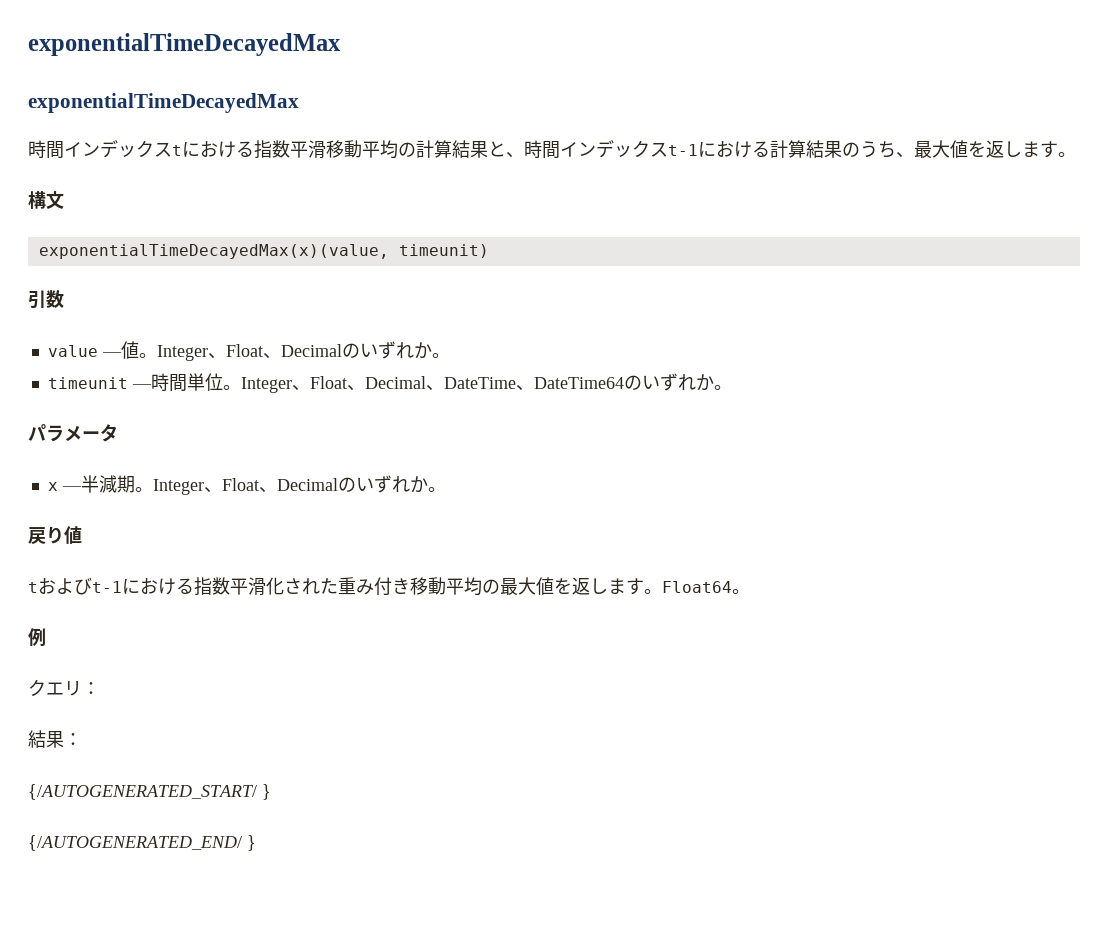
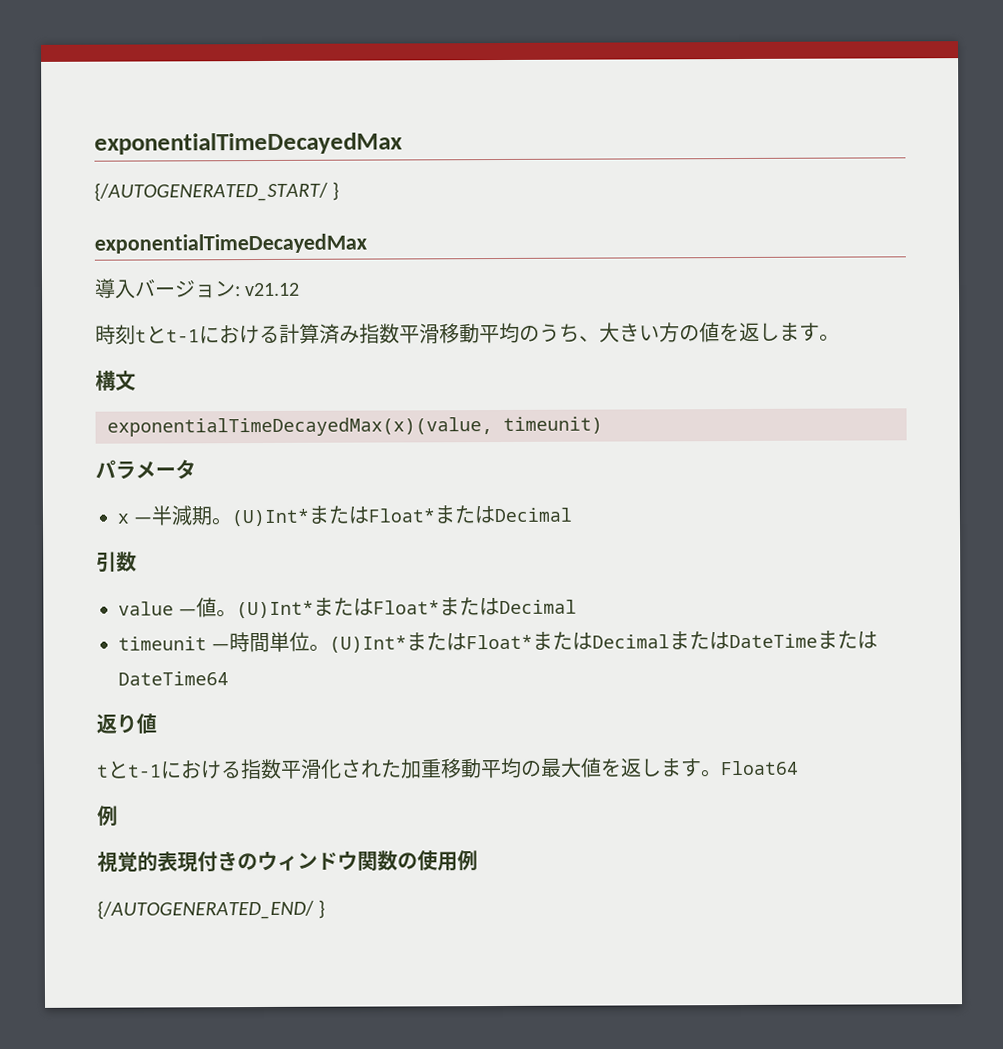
[28,33,341,56] [28,93,299,113] [28,140,254,159] exponentialTimeDecayedMax // exponentialTimeDecayedMax // 時間インデックスtにおける -> [94,132,403,155] [94,181,340,202] [94,233,367,254] [94,278,301,299] [95,323,360,345] exponentialTimeDecayedMax // {/AUTOGENERATED_START/ } // exponentialTimeDecayedMax // 導入バージョン: v21.12 // 時刻tとt-1における計算済み
[416,140,950,159] 計算結果と、時間インデックスt-1における計算結果のうち、最大 -> [539,322,700,343] うち、大きい方の
[28,290,64,309] [47,341,450,361] [47,373,732,393] // 引数 // value —値。Integer、Float、Decimalのいずれか。 // timeunit —時間単位。Integer、Float、Decimal、DateTime、DateTime64のいずれか。 -> (603, 425) none
[152,475,446,495] [28,527,46,544] Integer、Float、Decimalのいずれか。 // 戻 -> [231,505,573,527] [96,551,137,573] [118,597,578,619] [118,630,879,653] [118,671,229,686] [96,713,117,734] (U)Int*またはFloat*またはDecimal // 引数 // value —値。(U)Int*またはFloat*またはDecimal // timeunit —時間単位。(U)Int*またはFloat*またはDecimalまたはDateTimeまたはDateTime64 // 返
[38,577,92,595] および -> [107,760,129,779] と
[338,577,410,596] 重み付き -> [400,758,442,779] 加重
[732,589,750,594] [28,628,46,646] [28,679,100,697] [28,730,82,748] [28,784,271,800] 。 // 例 // クエリ： // 結果： // {/AUTOGENERATED_START/ } -> [97,805,118,826] [97,850,478,873] // 例 // 視覚的表現付きのウィンドウ関数の使用例

